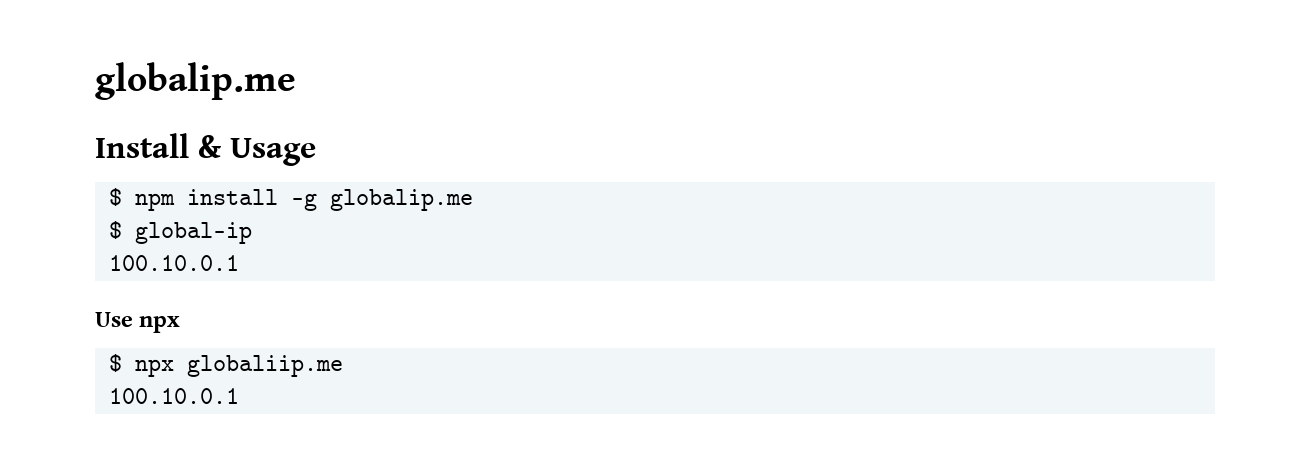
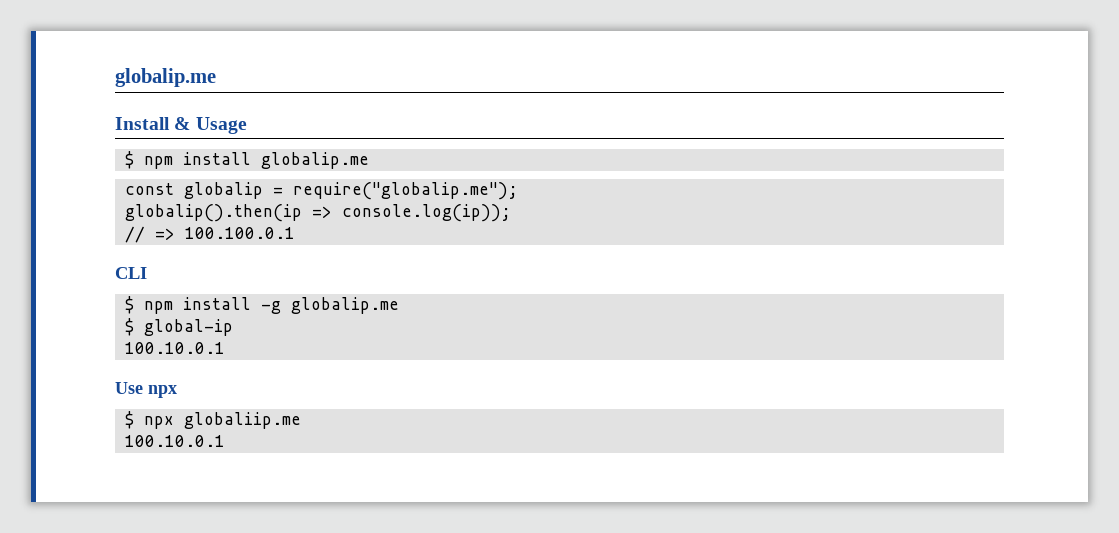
(316, 152) none -> [125,151,370,169] [125,182,519,200] [125,204,512,222] [125,226,296,243] [115,267,147,279] // $ npm install globalip.me // const globalip = require("globalip.me"); // globalip().then(ip => console.log(ip)); // // => 100.100.0.1 // CLI

